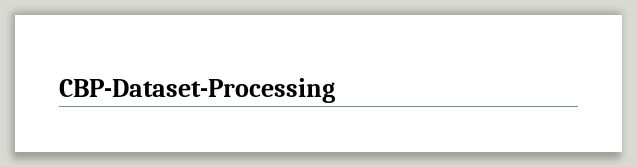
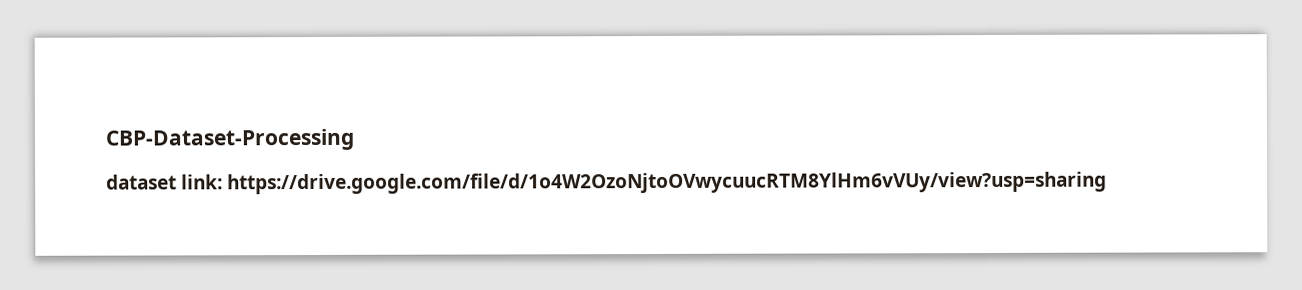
(335, 90) none -> [106,171,1108,195] // dataset link: https://drive.google.com/file/d/1o4W2OzoNjtoOVwycuucRTM8YlHm6vVUy/view?usp=sharing

